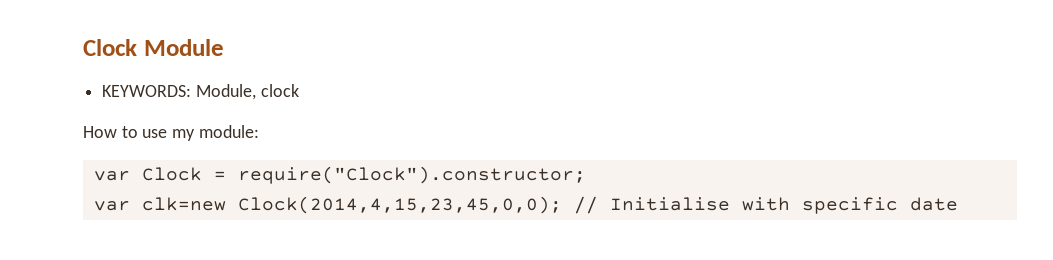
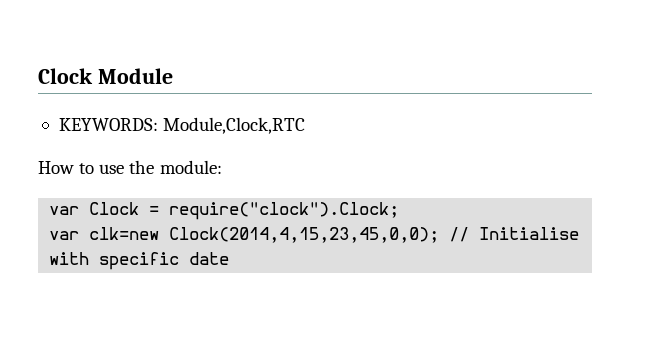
[195,84,299,100] Module, clock -> [163,117,306,134] Module,Clock,RTC
[172,129,196,141] my -> [129,160,155,174] the
[237,166,586,184] require("Clock").constructor; -> [169,202,400,220] require("clock").Clock;

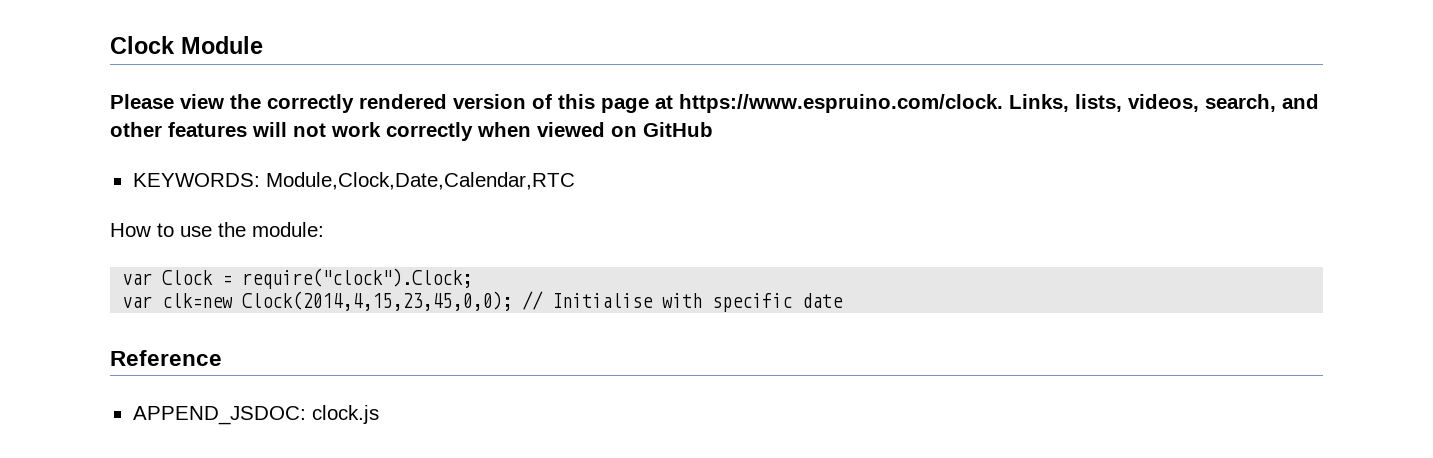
(173, 76) none -> [110,94,1319,113] [110,122,713,141] // Please view the correctly rendered version of this page at https://www.espruino.com/clock. Links, lists, videos, search, and other features will not work correctly when viewed on GitHub
[163,117,306,134] Module,Clock,RTC -> [265,172,575,190] Module,Clock,Date,Calendar,RTC
(230, 258) none -> [110,350,222,366] [132,405,379,425] // Reference // APPEND_JSDOC: clock.js

